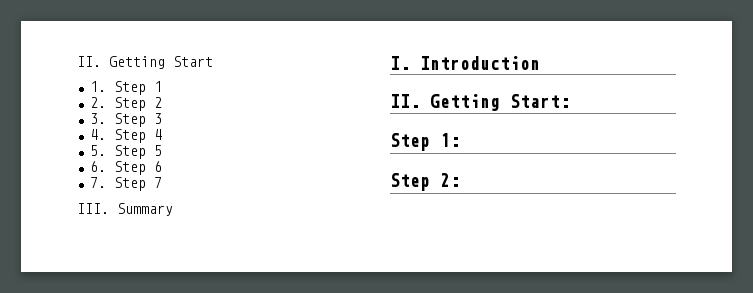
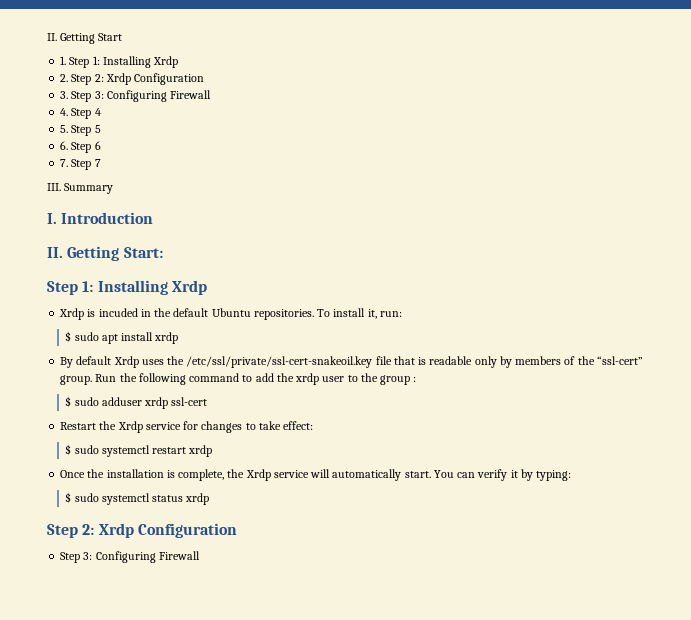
[153,81,162,92] 1 -> [92,56,179,68] 1: Installing Xrdp
[153,97,162,108] 2 -> [94,73,205,85] 2: Xrdp Configuration
[153,113,162,124] 3 -> [94,90,212,102] 3: Configuring Firewall
[390,173,460,191] // Step 2: -> [97,280,207,295] [59,308,402,320] [65,331,179,344] [60,356,643,368] [60,373,417,385] [65,396,208,409] [60,421,314,433] [65,444,213,457] [60,469,572,481] [65,492,210,505] [47,523,237,538] [60,551,200,563] Installing Xrdp // Xrdp is incuded in the default Ubuntu repositories. To install it, run: // $ sudo apt install xrdp // By default Xrdp uses the /etc/ssl/private/ssl-cert-snakeoil.key file that is readable only by members of the “ssl-cert” group. Run the following command to add the xrdp user to the group : // $ sudo adduser xrdp ssl-cert // Restart the Xrdp service for changes to take effect: // $ sudo systemctl restart xrdp // Once the installation is complete, the Xrdp service will automatically start. You can verify it by typing: // $ sudo systemctl status xrdp // Step 2: Xrdp Configuration // Step 3: Configuring Firewall

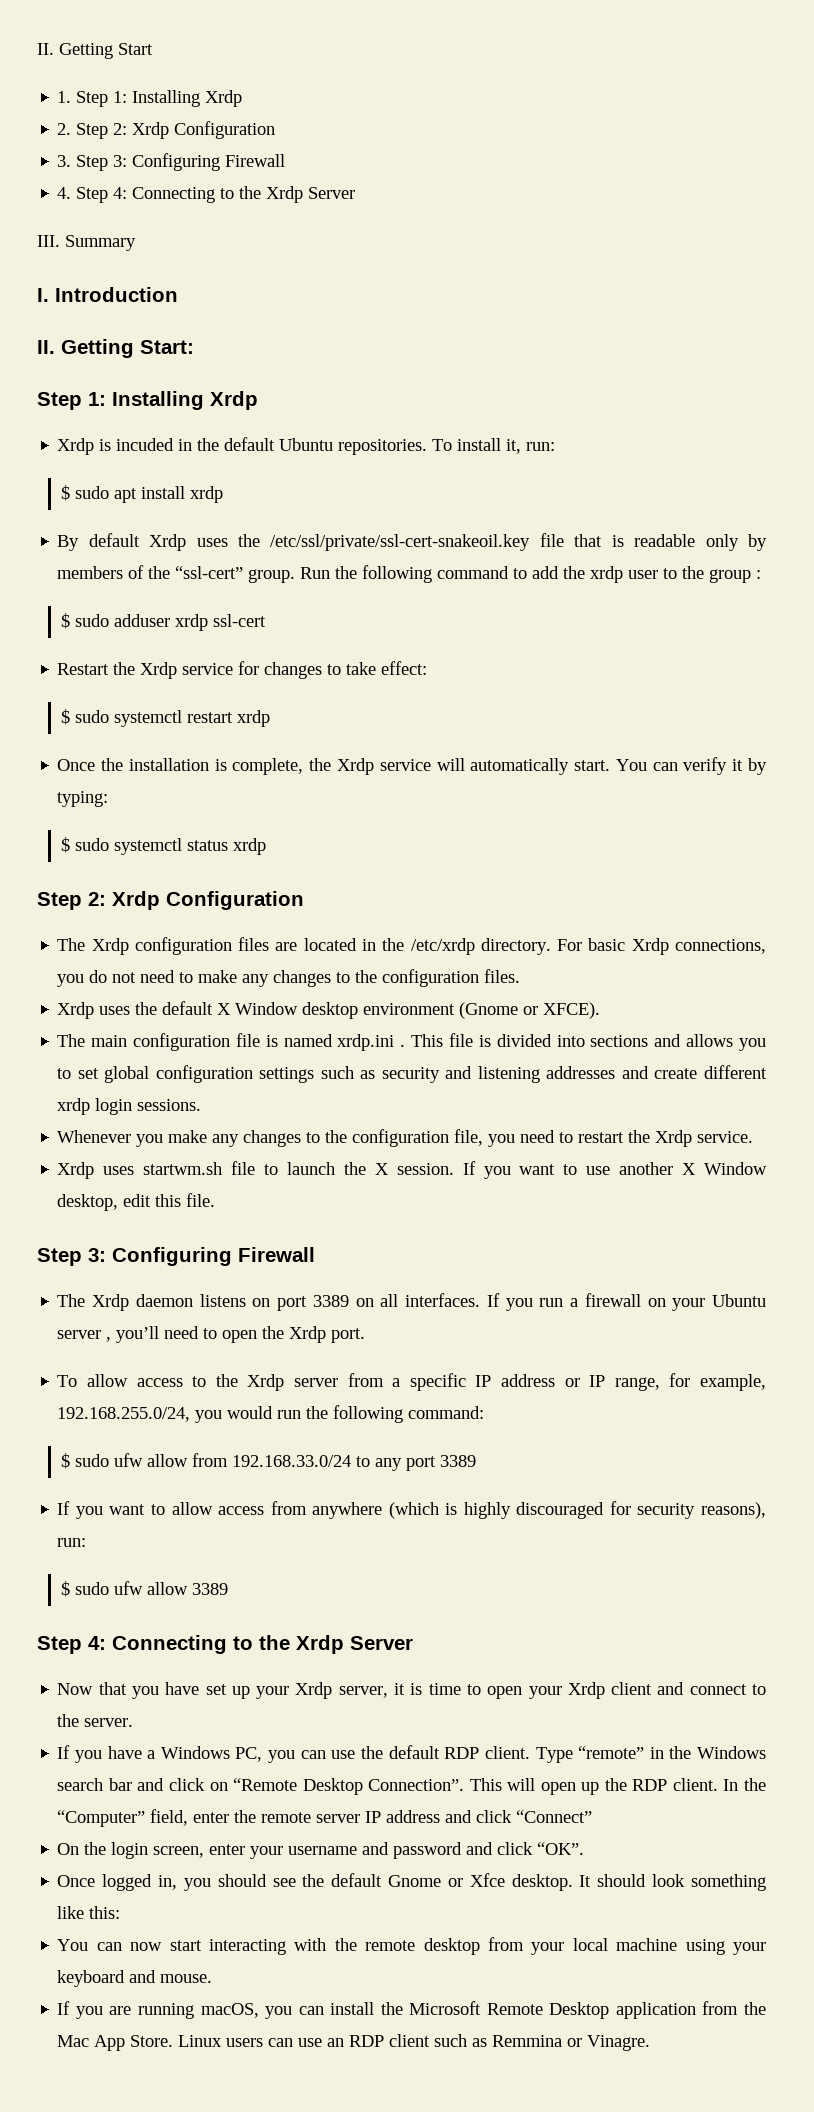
[94,108,101,116] [60,125,101,136] [60,141,101,153] [60,159,101,170] 4 // 5. Step 5 // 6. Step 6 // 7. Step 7 -> [113,186,356,203] 4: Connecting to the Xrdp Server
[60,551,200,563] Step 3: Configuring Firewall -> [57,937,766,955] [57,969,521,987] [57,1001,601,1019] [57,1033,766,1051] [57,1065,767,1083] [57,1098,202,1115] [57,1129,754,1147] [57,1161,767,1179] [57,1193,216,1211] [37,1247,315,1266] [57,1293,767,1311] [57,1326,366,1343] [57,1373,766,1391] [57,1405,485,1423] [60,1453,476,1471] [57,1501,766,1519] [57,1538,87,1547] [60,1581,228,1597] [37,1635,413,1654] [57,1682,766,1699] [57,1714,134,1727] [57,1745,766,1763] [57,1778,766,1795] [57,1809,593,1827] [57,1842,585,1859] [57,1873,766,1891] [57,1906,121,1919] [57,1937,766,1955] [57,1970,213,1987] [57,2001,766,2019] [57,2034,651,2051] The Xrdp configuration files are located in the /etc/xrdp directory. For basic Xrdp connections, you do not need to make any changes to the configuration files. // Xrdp uses the default X Window desktop environment (Gnome or XFCE). // The main configuration file is named xrdp.ini . This file is divided into sections and allows you to set global configuration settings such as security and listening addresses and create different xrdp login sessions. // Whenever you make any changes to the configuration file, you need to restart the Xrdp service. // Xrdp uses startwm.sh file to launch the X session. If you want to use another X Window desktop, edit this file. // Step 3: Configuring Firewall // The Xrdp daemon listens on port 3389 on all interfaces. If you run a firewall on your Ubuntu server , you’ll need to open the Xrdp port. // To allow access to the Xrdp server from a specific IP address or IP range, for example, 192.168.255.0/24, you would run the following command: // $ sudo ufw allow from 192.168.33.0/24 to any port 3389 // If you want to allow access from anywhere (which is highly discouraged for security reasons), run: // $ sudo ufw allow 3389 // Step 4: Connecting to the Xrdp Server // Now that you have set up your Xrdp server, it is time to open your Xrdp client and connect to the server. // If you have a Windows PC, you can use the default RDP client. Type “remote” in the Windows search bar and click on “Remote Desktop Connection”. This will open up the RDP client. In the “Computer” field, enter the remote server IP address and click “Connect” // On the login screen, enter your username and password and click “OK”. // Once logged in, you should see the default Gnome or Xfce desktop. It should look something like this: // You can now start interacting with the remote desktop from your local machine using your keyboard and mouse. // If you are running macOS, you can install the Microsoft Remote Desktop application from the Mac App Store. Linux users can use an RDP client such as Remmina or Vinagre.

